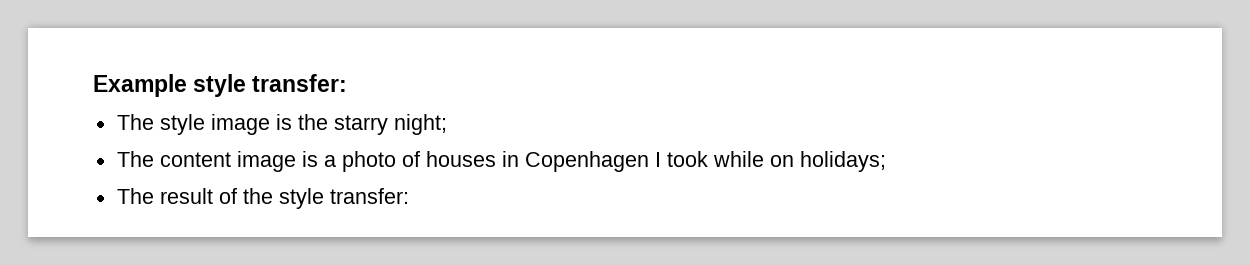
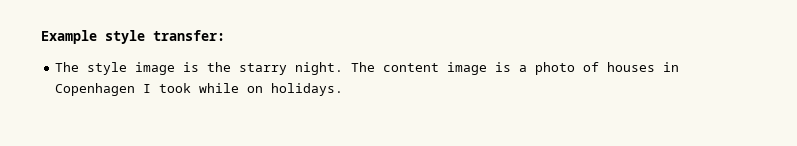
[393,114,447,135] night; // -> [295,62,344,75] night.
[799,151,886,172] [116,188,409,209] holidays; // The result of the style transfer: -> [271,83,344,96] holidays.

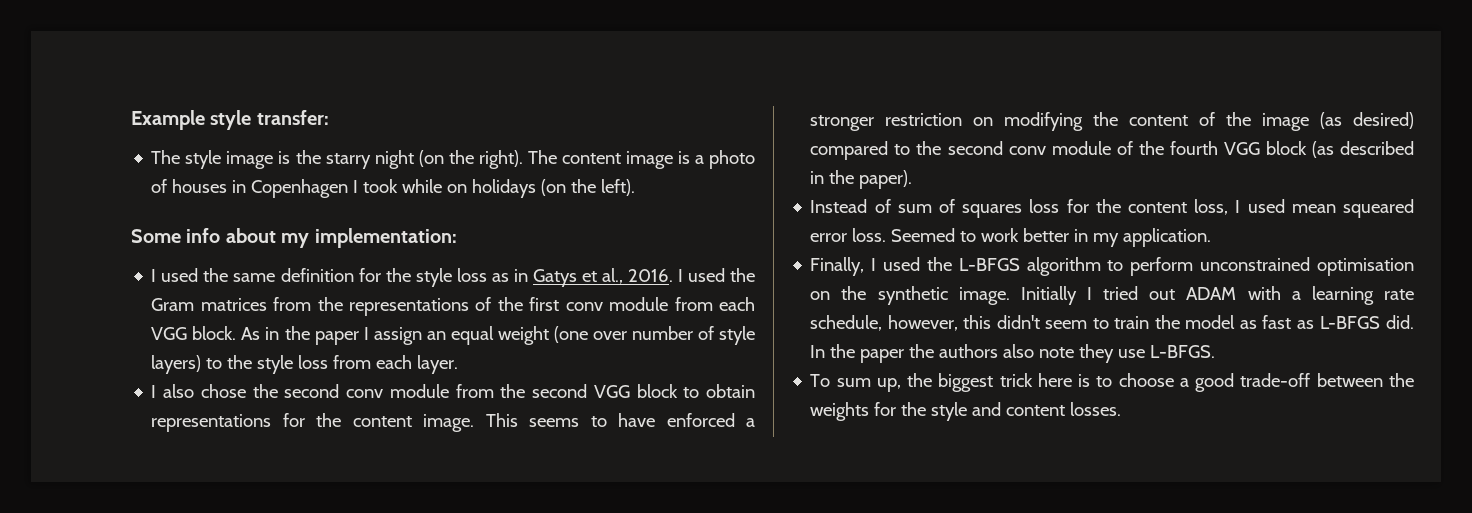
[295,62,344,75] night. -> [374,150,523,169] night (on the right).
[271,83,344,96] holidays. -> [472,179,636,198] [131,228,457,248] [151,268,755,287] [151,297,755,316] [151,326,755,345] [151,355,459,374] [151,384,755,398] [151,413,755,432] [810,112,1414,131] [810,141,1414,160] [810,170,913,189] [810,199,1414,218] [810,228,1212,247] [810,257,1414,276] [810,286,1414,305] [810,315,1414,331] [810,344,1216,363] [810,373,1414,392] [810,402,1122,421] holidays (on the left). // Some info about my implementation: // I used the same definition for the style loss as in Gatys et al., 2016. I used the Gram matrices from the representations of the first conv module from each VGG block. As in the paper I assign an equal weight (one over number of style layers) to the style loss from each layer. // I also chose the second conv module from the second VGG block to obtain representations for the content image. This seems to have enforced a stronger restriction on modifying the content of the image (as desired) compared to the second conv module of the fourth VGG block (as described in the paper). // Instead of sum of squares loss for the content loss, I used mean squeared error loss. Seemed to work better in my application. // Finally, I used the L-BFGS algorithm to perform unconstrained optimisation on the synthetic image. Initially I tried out ADAM with a learning rate schedule, however, this didn't seem to train the model as fast as L-BFGS did. In the paper the authors also note they use L-BFGS. // To sum up, the biggest trick here is to choose a good trade-off between the weights for the style and content losses.

